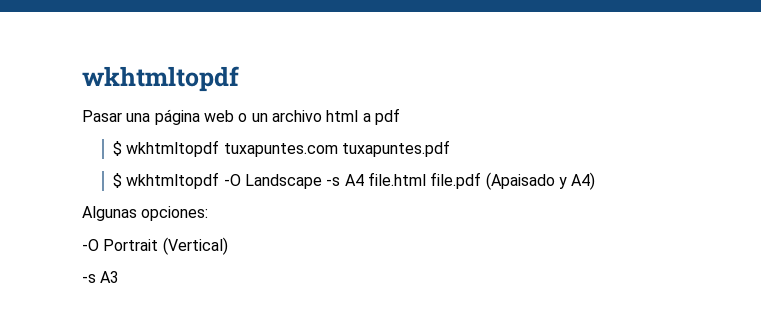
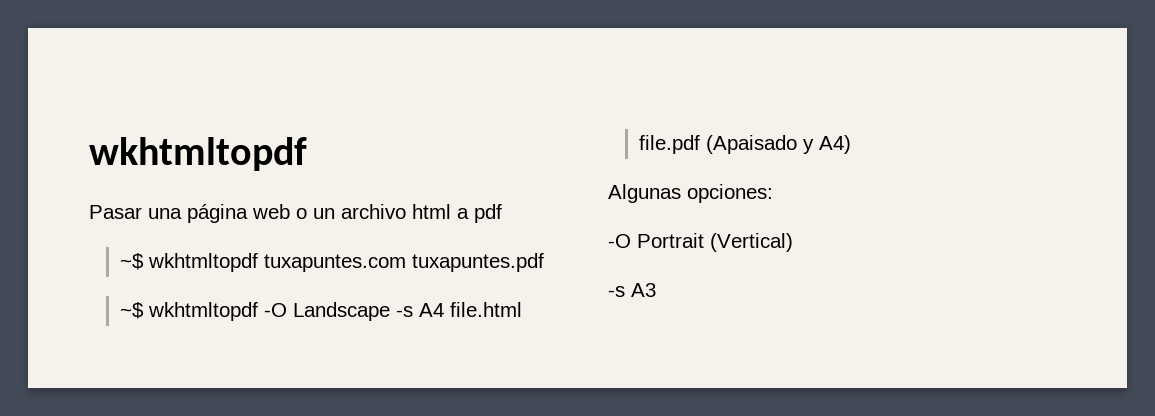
[113,141,123,156] $ -> [120,253,145,270] ~$
[113,173,123,188] $ -> [120,302,145,319] ~$

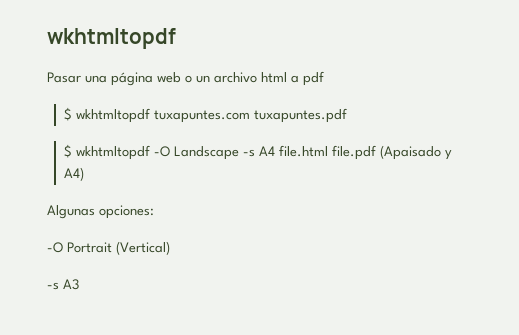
[120,253,145,270] ~$ -> [64,107,73,121] $
[120,302,145,319] ~$ -> [64,144,73,158] $

